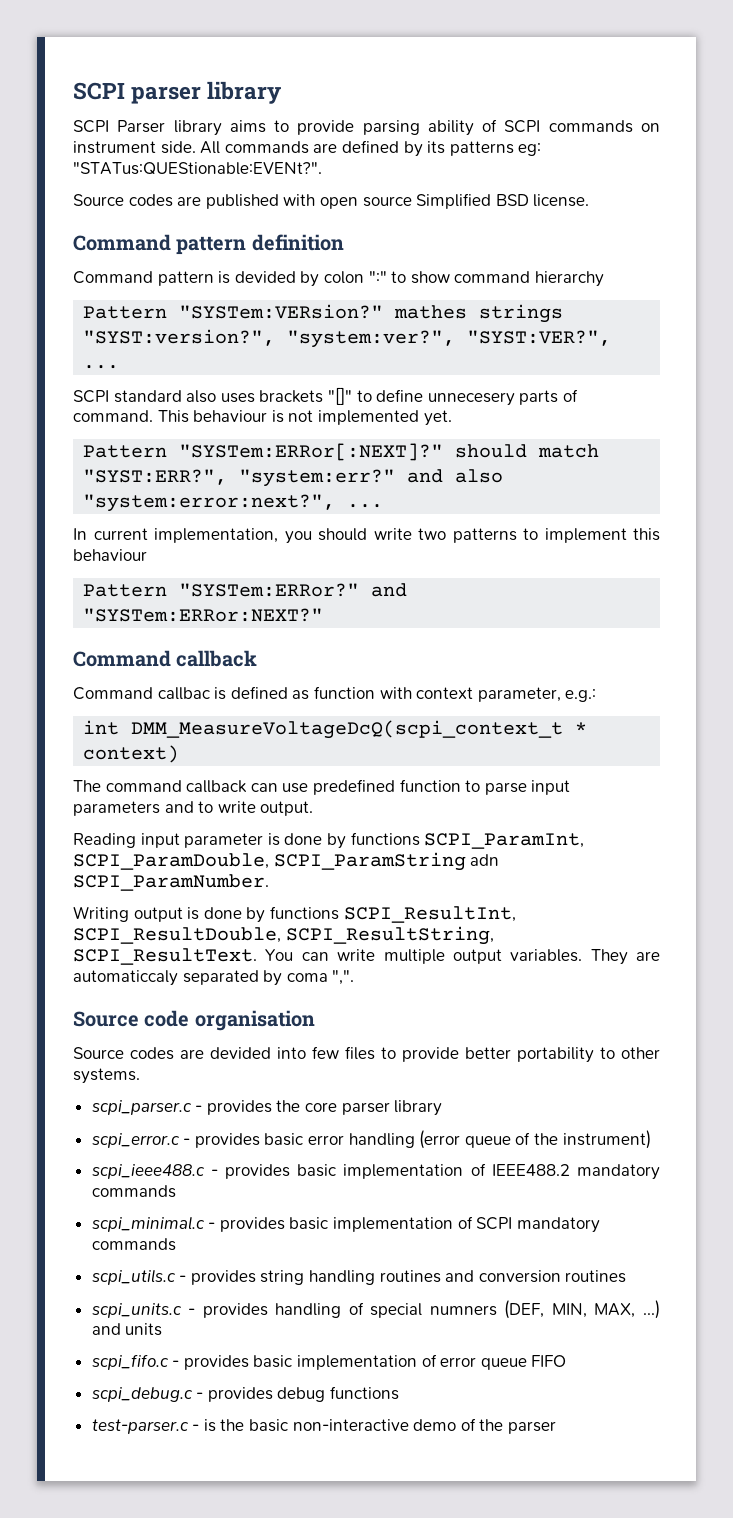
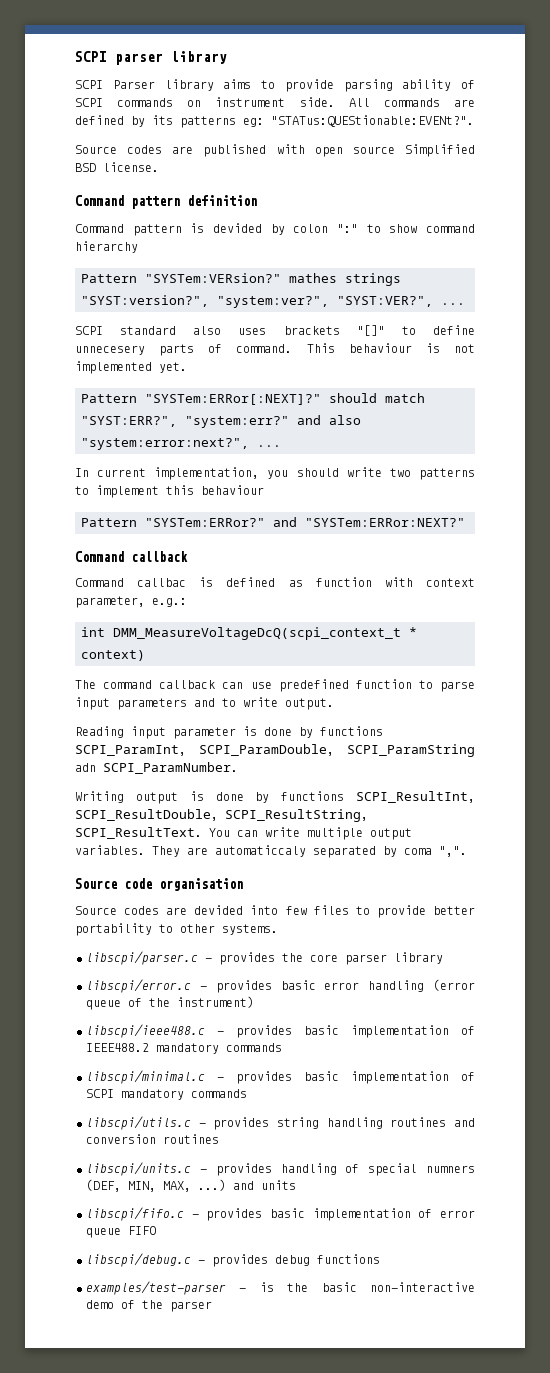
[91,1100,192,1115] scpi_parser.c -> [86,951,198,965] libscpi/parser.c
[91,1133,180,1148] scpi_error.c -> [86,979,191,993] libscpi/error.c
[91,1164,205,1179] scpi_ieee488.c -> [86,1024,205,1038] libscpi/ieee488.c
[91,1216,205,1232] scpi_minimal.c -> [86,1070,205,1084] libscpi/minimal.c
[91,1269,176,1285] scpi_utils.c -> [86,1116,191,1130] libscpi/utils.c
[91,1303,182,1318] scpi_units.c -> [86,1162,191,1176] libscpi/units.c
[91,1354,169,1370] scpi_fifo.c -> [86,1207,184,1221] libscpi/fifo.c
[91,1387,193,1402] scpi_debug.c -> [86,1253,191,1267] libscpi/debug.c
[91,1419,189,1434] test-parser.c -> [86,1281,226,1295] examples/test-parser

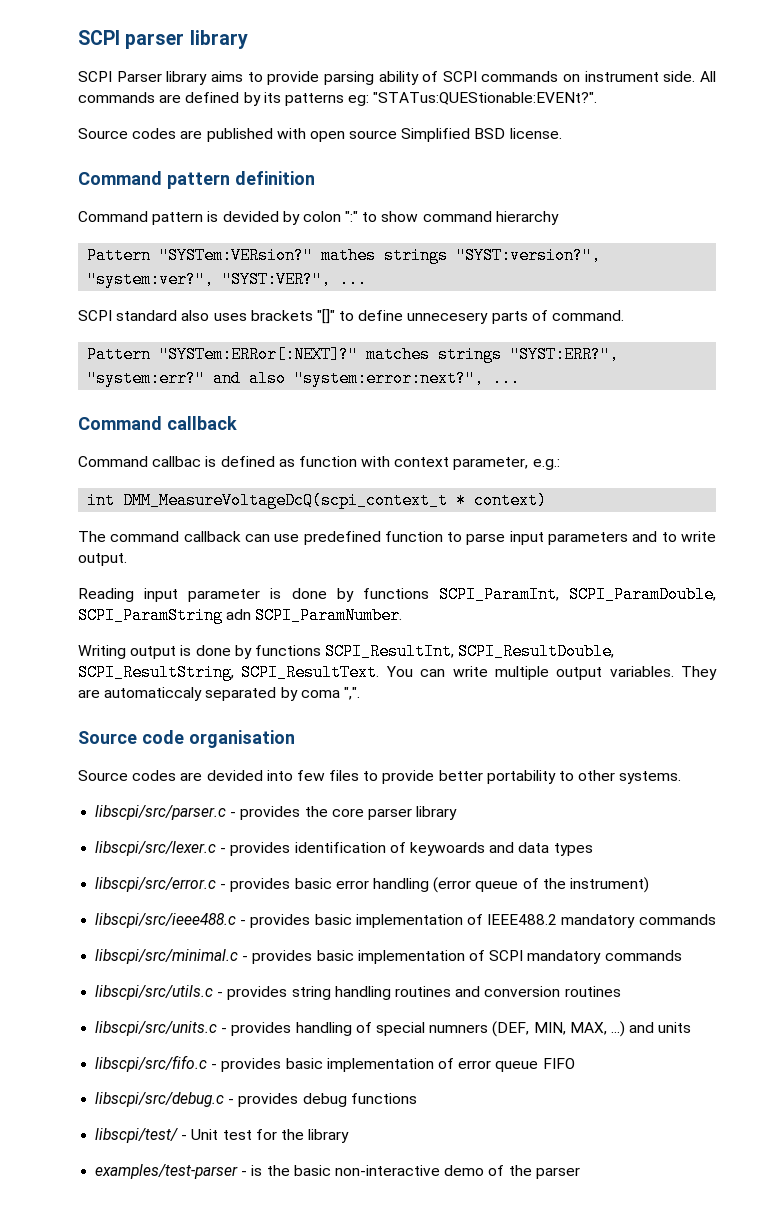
[306,343,476,353] [75,361,187,374] This behaviour is not implemented yet. -> (625, 315) none
[329,393,425,403] should match -> [366,346,503,363] matches strings
[75,467,476,480] [75,485,264,498] [81,517,465,527] // In current implementation, you should write two patterns to implement this behaviour // Pattern "SYSTem:ERRor?" and "SYSTem:ERRor:NEXT?" -> (521, 378) none
[86,951,198,965] libscpi/parser.c -> [95,805,227,820] libscpi/src/parser.c
[86,979,191,993] libscpi/error.c -> [95,841,593,856] [95,877,217,892] libscpi/src/lexer.c - provides identification of keywoards and data types // libscpi/src/error.c
[86,1024,205,1038] libscpi/ieee488.c -> [95,913,237,928] libscpi/src/ieee488.c
[86,1070,205,1084] libscpi/minimal.c -> [95,949,239,964] libscpi/src/minimal.c
[86,1116,191,1130] libscpi/utils.c -> [95,985,214,1000] libscpi/src/utils.c
[86,1162,191,1176] libscpi/units.c -> [95,1021,218,1036] libscpi/src/units.c
[86,1207,184,1221] libscpi/fifo.c -> [95,1055,208,1072] libscpi/src/fifo.c
[86,1253,191,1267] libscpi/debug.c -> [95,1092,225,1107] libscpi/src/debug.c
(380, 1259) none -> [95,1128,350,1143] // libscpi/test/ - Unit test for the library

